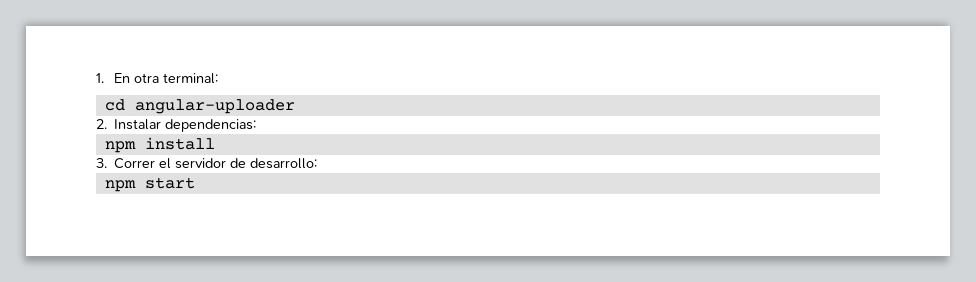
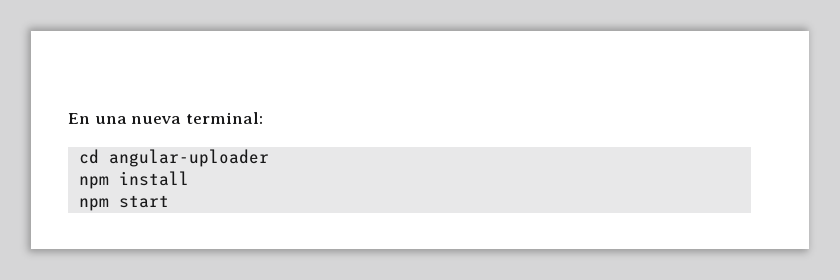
[96,73,159,83] 1. En otra -> [68,113,182,124] En una nueva
[96,119,257,132] // 2. Instalar dependencias: -> (269, 158) none
[96,158,318,169] // 3. Correr el servidor de desarrollo: -> (189, 178) none

